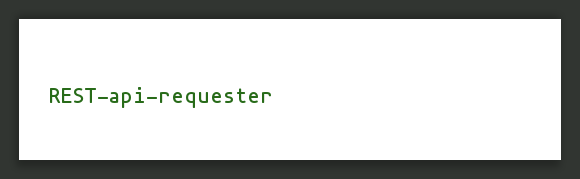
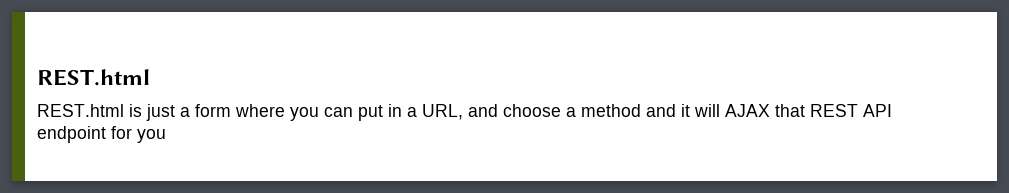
[48,87,273,108] REST-api-requester -> [37,69,150,86] [37,104,892,121] [37,126,166,143] REST.html // REST.html is just a form where you can put in a URL, and choose a method and it will AJAX that REST API endpoint for you

